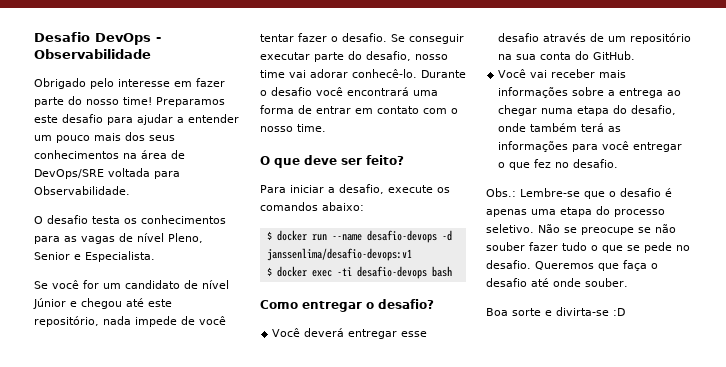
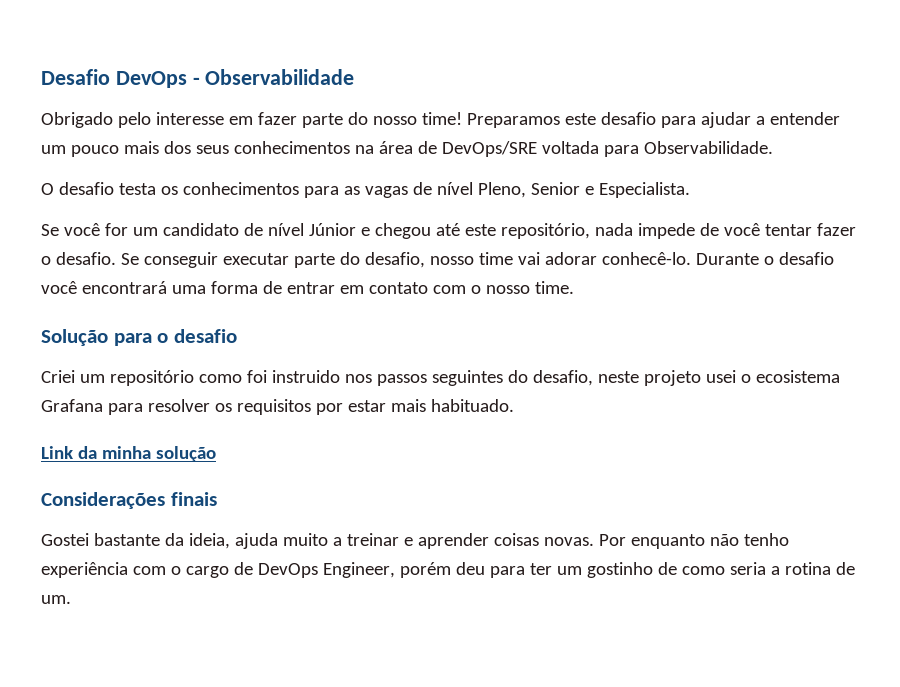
[260,155,404,168] [260,184,450,194] [260,202,364,211] [266,230,452,243] [266,248,412,261] [266,266,452,279] [260,299,434,312] [272,328,428,339] [498,33,692,44] [498,51,636,60] [498,69,627,78] [498,87,682,98] [498,105,677,116] [498,123,622,132] [498,141,683,152] [498,159,619,170] [486,188,672,199] [486,206,665,217] [486,224,676,235] [486,242,690,253] [486,260,658,271] [486,278,628,287] [486,307,625,316] O que deve ser feito? // Para iniciar a desafio, execute os comandos abaixo: // $ docker run --name desafio-devops -d janssenlima/desafio-devops:v1 // $ docker exec -ti desafio-devops bash // Como entregar o desafio? // Você deverá entregar esse desafio através de um repositório na sua conta do GitHub. // Você vai receber mais informações sobre a entrega ao chegar numa etapa do desafio, onde também terá as informações para você entregar o que fez no desafio. // Obs.: Lembre-se que o desafio é apenas uma etapa do processo seletivo. Não se preocupe se não souber fazer tudo o que se pede no desafio. Queremos que faça o desafio até onde souber. // Boa sorte e divirta-se :D -> [41,329,237,346] [41,370,840,386] [41,399,514,415] [41,446,216,462] [41,492,217,509] [41,533,789,549] [41,562,855,578] [41,595,71,604] Solução para o desafio // Criei um repositório como foi instruido nos passos seguintes do desafio, neste projeto usei o ecosistema Grafana para resolver os requisitos por estar mais habituado. // Link da minha solução // Considerações finais // Gostei bastante da ideia, ajuda muito a treinar e aprender coisas novas. Por enquanto não tenho experiência com o cargo de DevOps Engineer, porém deu para ter um gostinho de como seria a rotina de um.

